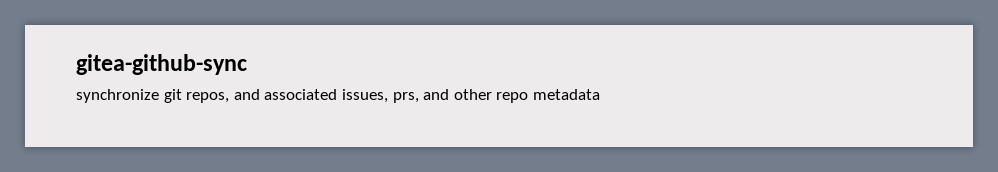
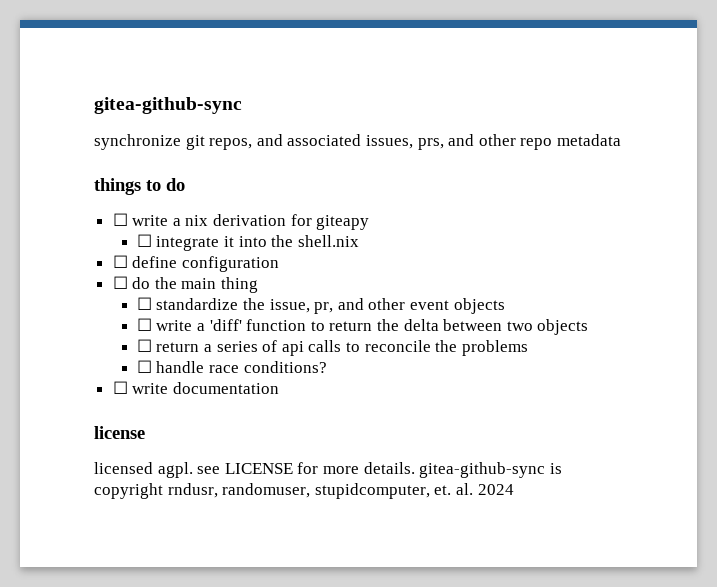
(600, 94) none -> [94,178,185,195] [112,213,370,230] [136,234,359,251] [112,255,279,272] [112,276,259,293] [136,297,505,314] [136,318,589,335] [136,339,528,356] [136,360,327,373] [112,381,279,394] [94,426,145,439] [94,462,562,478] [94,483,514,499] // things to do // ☐ write a nix derivation for giteapy // ☐ integrate it into the shell.nix // ☐ define configuration // ☐ do the main thing // ☐ standardize the issue, pr, and other event objects // ☐ write a 'diff' function to return the delta between two objects // ☐ return a series of api calls to reconcile the problems // ☐ handle race conditions? // ☐ write documentation // license // licensed agpl. see LICENSE for more details. gitea-github-sync is copyright rndusr, randomuser, stupidcomputer, et. al. 2024

